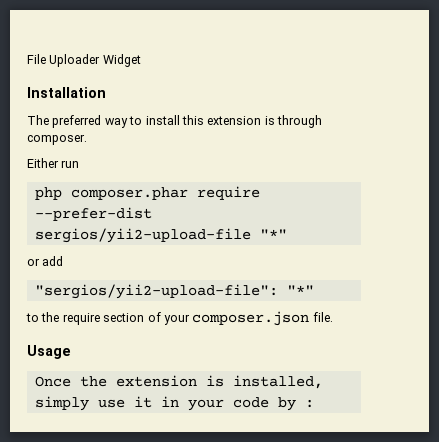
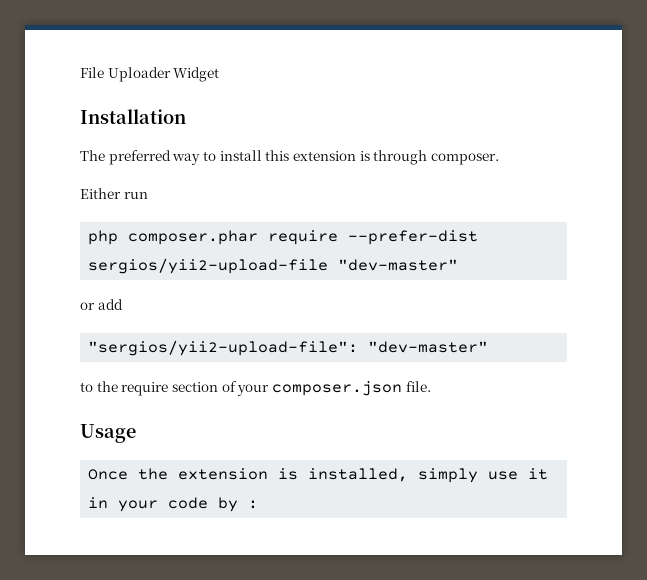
[259,229,287,239] "*" -> [338,259,459,271] "dev-master"
[286,285,314,295] "*" -> [368,341,489,353] "dev-master"

